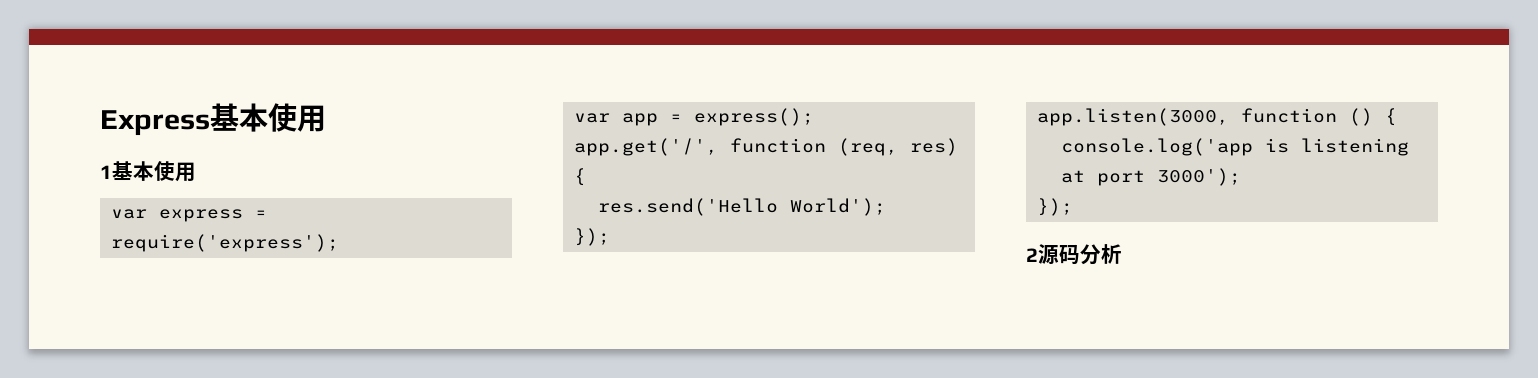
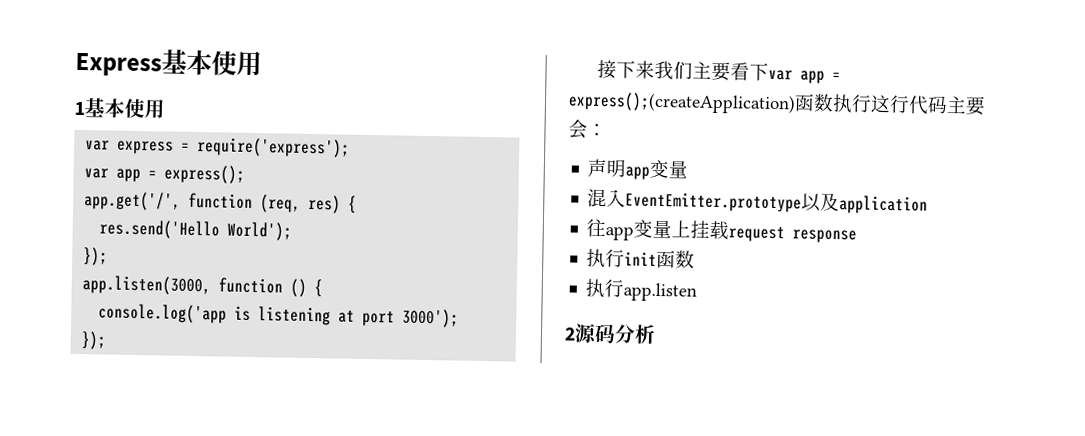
(1074, 207) none -> [597,59,842,84] [568,91,986,116] [568,119,607,139] [587,158,690,180] [587,188,929,215] [586,218,858,244] [586,248,696,269] [585,278,698,302] // 接下来我们主要看下var app = express();(createApplication)函数执行这行代码主要会： // 声明app变量 // 混入EventEmitter.prototype以及application // 往app变量上挂载request response // 执行init函数 // 执行app.listen

